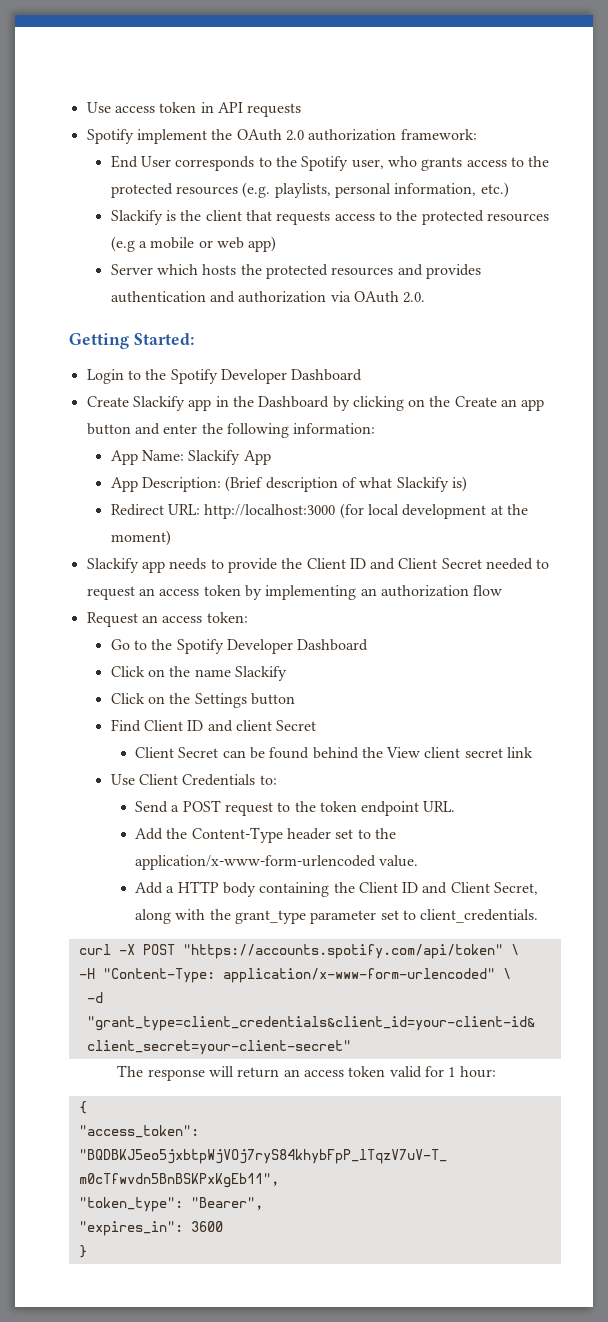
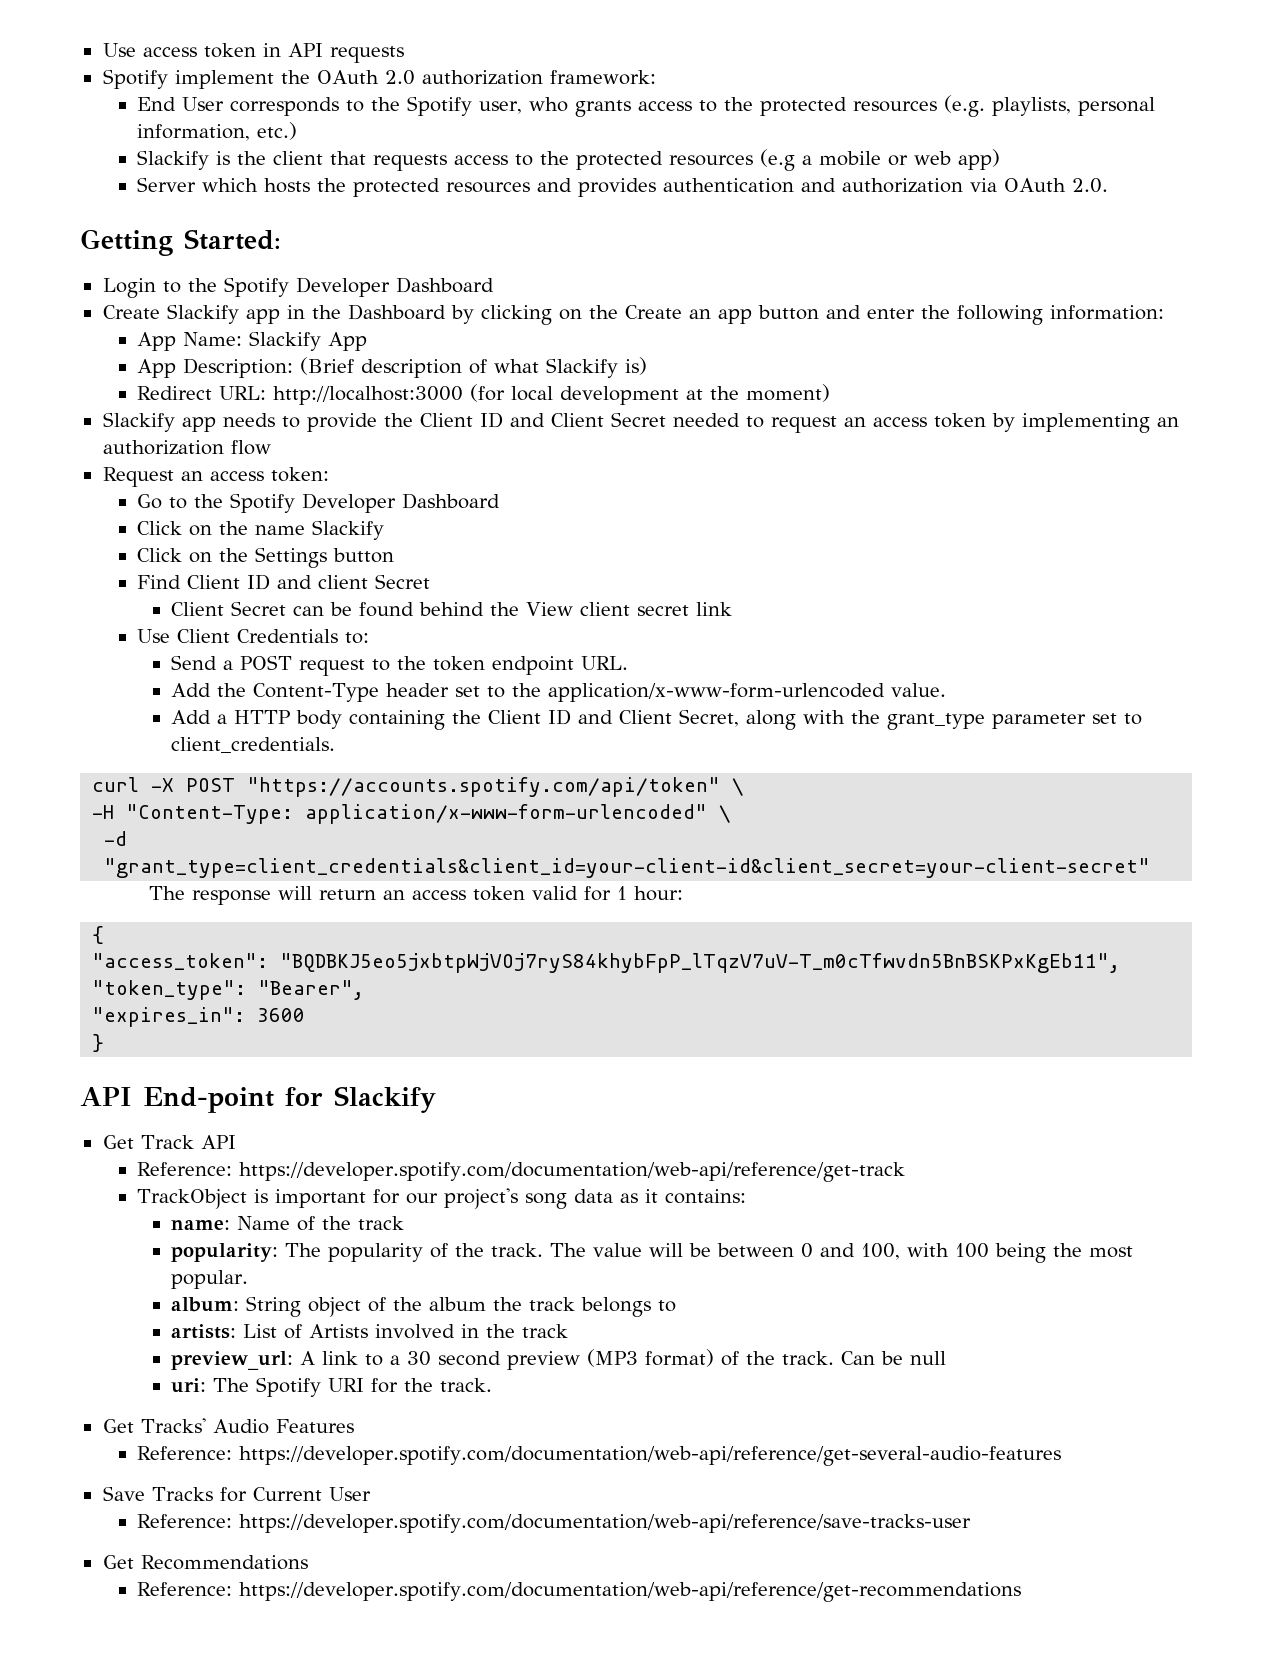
(87, 1251) none -> [80,1086,436,1113] [102,1135,236,1149] [136,1162,905,1182] [136,1188,746,1209] [171,1216,405,1231] [171,1243,1134,1263] [171,1270,249,1289] [171,1296,677,1317] [171,1324,569,1339] [171,1349,947,1370] [171,1377,493,1397] [102,1418,354,1434] [136,1446,1061,1466] [102,1486,371,1502] [136,1514,971,1533] [102,1555,308,1570] [136,1582,1021,1602] // API End-point for Slackify // Get Track API // Reference: https://developer.spotify.com/documentation/web-api/reference/get-track // TrackObject is important for our project's song data as it contains: // name: Name of the track // popularity: The popularity of the track. The value will be between 0 and 100, with 100 being the most popular. // album: String object of the album the track belongs to // artists: List of Artists involved in the track // preview_url: A link to a 30 second preview (MP3 format) of the track. Can be null // uri: The Spotify URI for the track. // Get Tracks' Audio Features // Reference: https://developer.spotify.com/documentation/web-api/reference/get-several-audio-features // Save Tracks for Current User // Reference: https://developer.spotify.com/documentation/web-api/reference/save-tracks-user // Get Recommendations // Reference: https://developer.spotify.com/documentation/web-api/reference/get-recommendations

